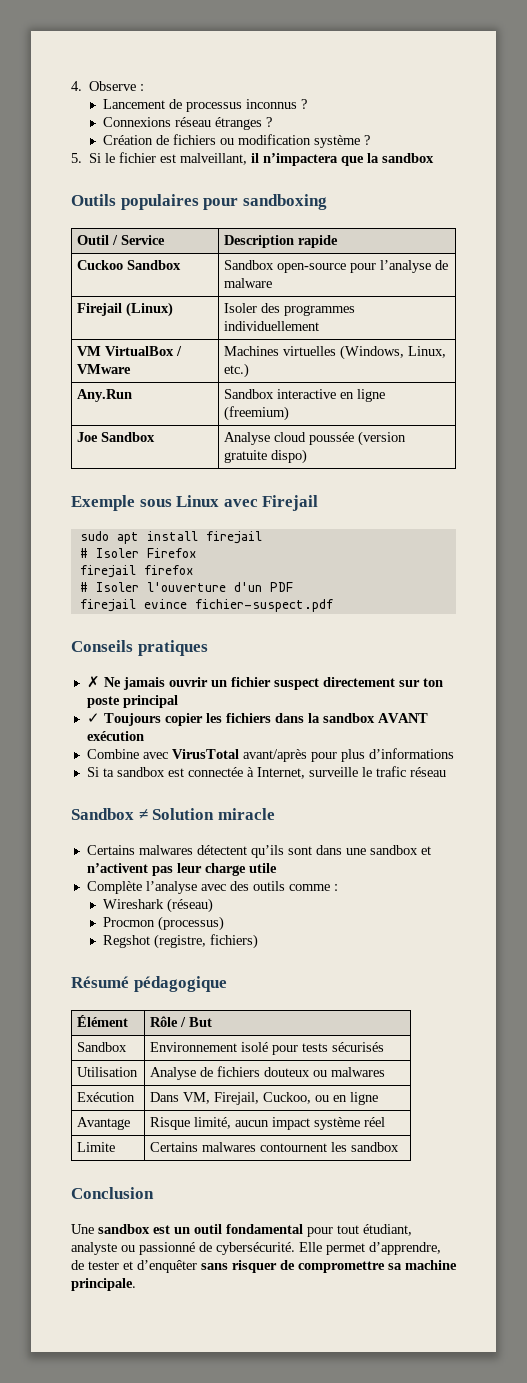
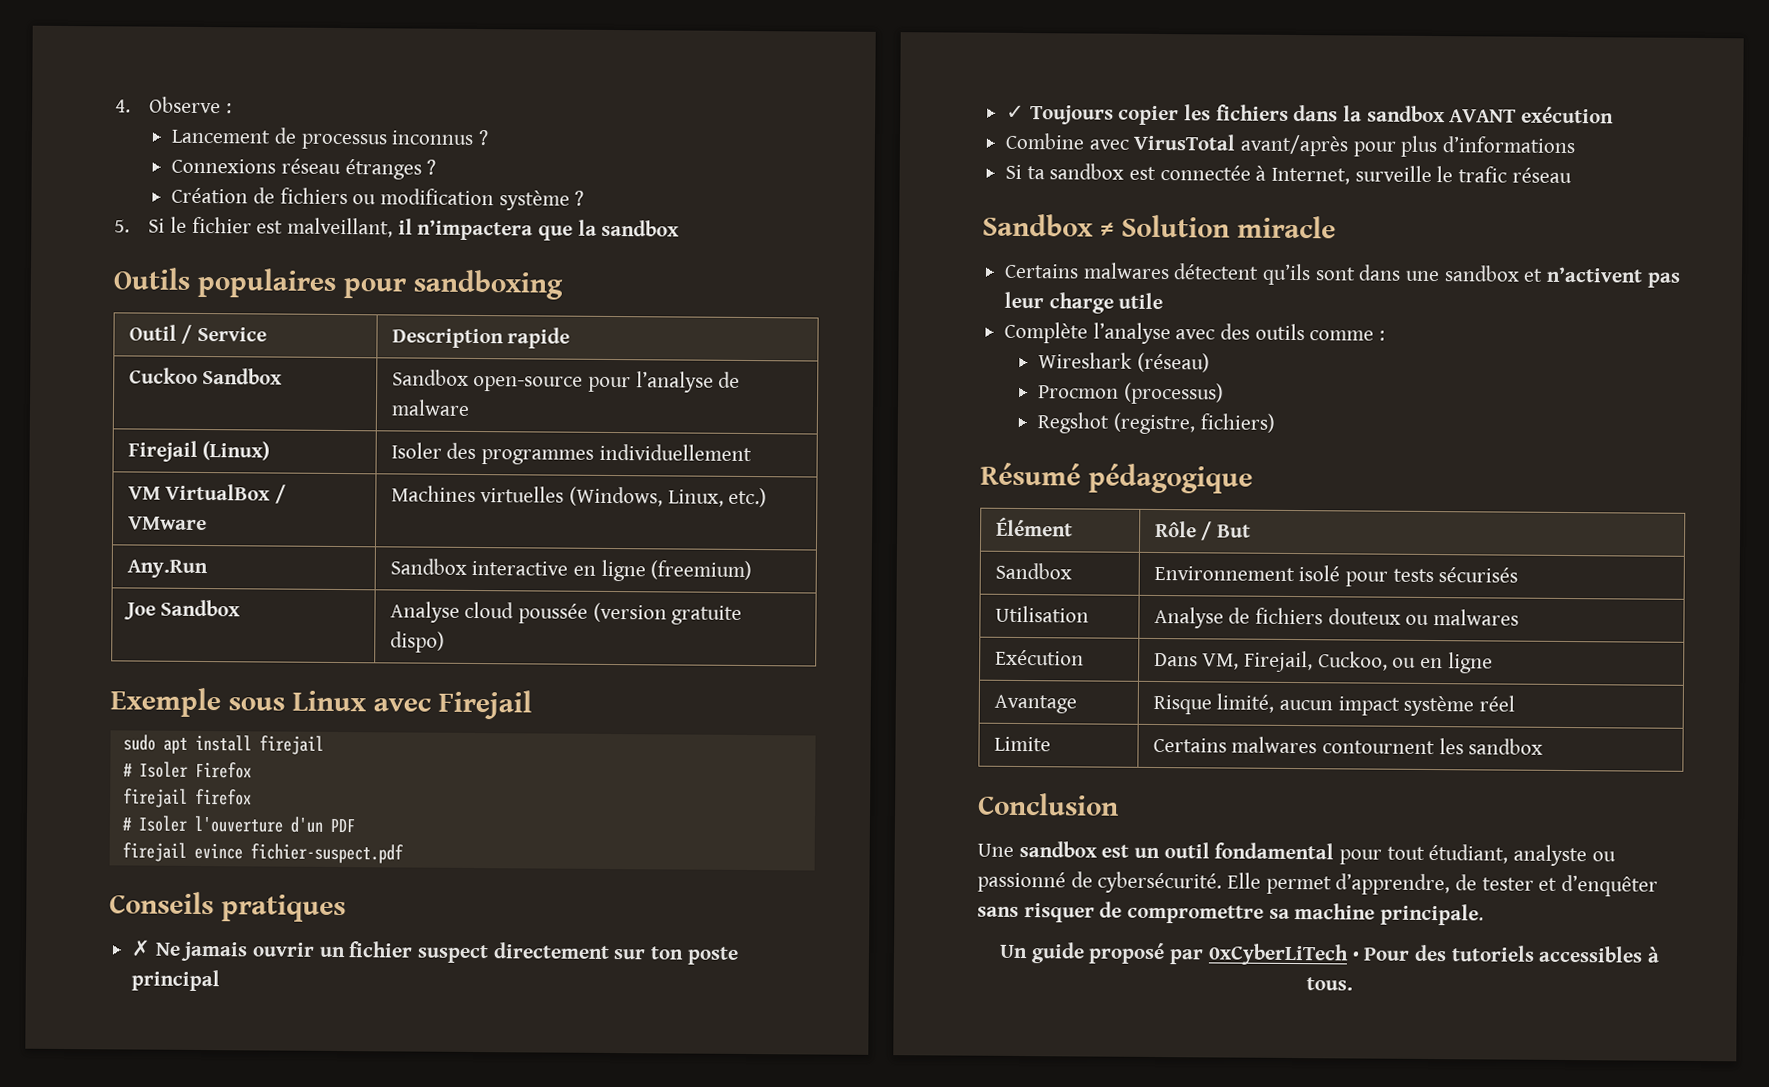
(136, 1284) none -> [999,942,1660,966] [1305,977,1353,991] // Un guide proposé par 0xCyberLiTech • Pour des tutoriels accessibles à tous.

